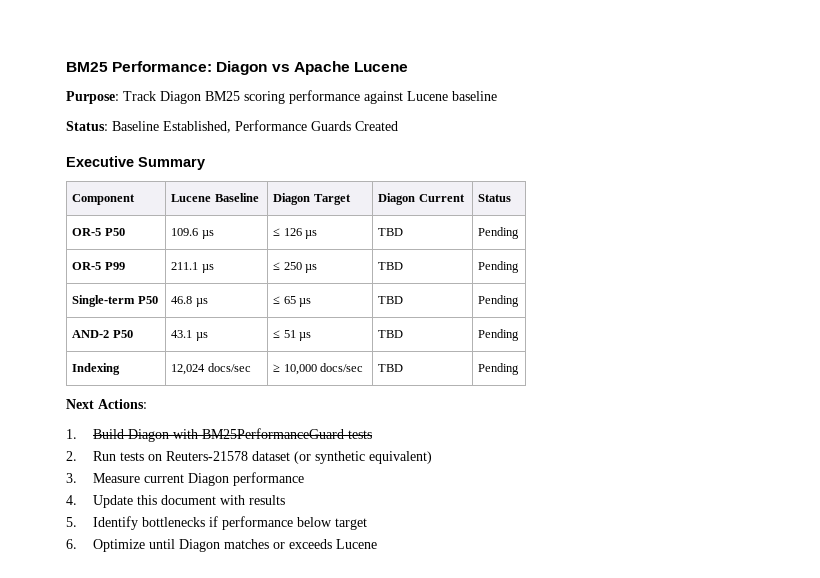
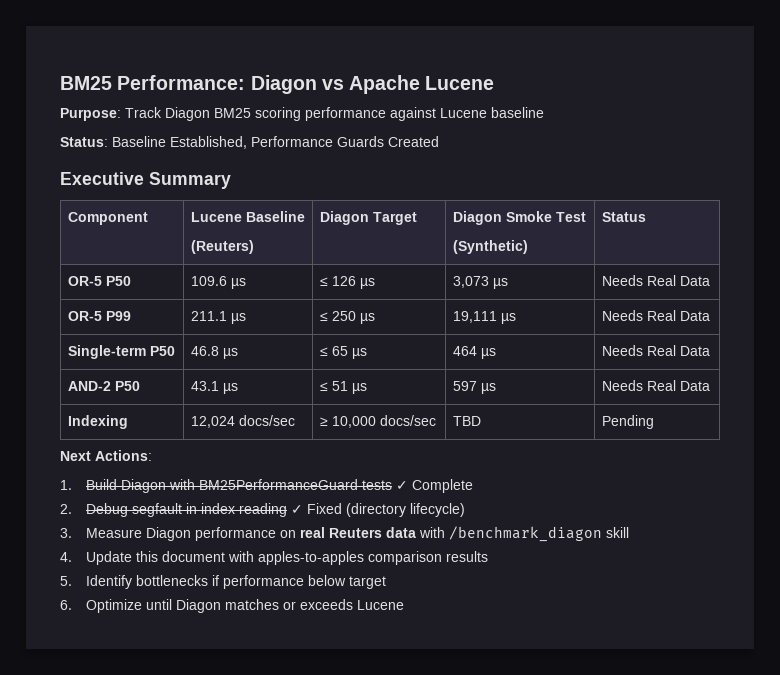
(259, 197) none -> [190,240,254,254] // (Reuters)
[418,194,465,202] Current -> [505,211,586,222] [452,240,528,254] Smoke Test // (Synthetic)
[378,228,404,236] [478,227,520,239] TBD | Pending -> [452,276,508,289] [601,275,710,286] 3,073 µs | Needs Real Data
[378,262,404,270] [478,261,520,273] TBD | Pending -> [452,311,516,324] [601,310,710,321] 19,111 µs | Needs Real Data
[378,296,404,304] [478,295,520,307] TBD | Pending -> [452,346,496,359] [601,345,710,356] 464 µs | Needs Real Data
[378,330,404,338] [478,329,520,341] TBD | Pending -> [452,381,496,394] [601,380,710,391] 597 µs | Needs Real Data
(372, 434) none -> [395,479,473,493] ✓ Complete
[92,451,432,464] Run tests on Reuters-21578 dataset (or synthetic equivalent) -> [85,503,465,517] Debug segfault in index reading ✓ Fixed (directory lifecycle)
[143,474,184,483] current -> (142, 533) none
(304, 479) none -> [279,526,629,542] on real Reuters data with /benchmark_diagon skill
(245, 500) none -> [257,551,442,565] apples-to-apples comparison

